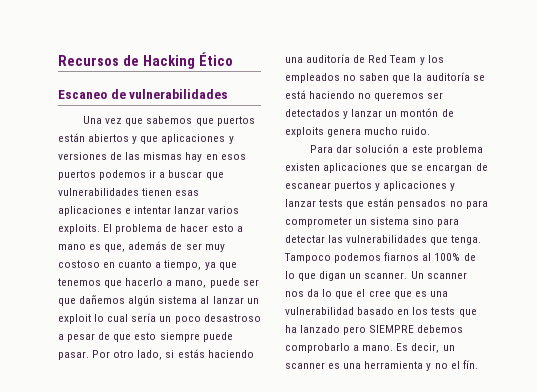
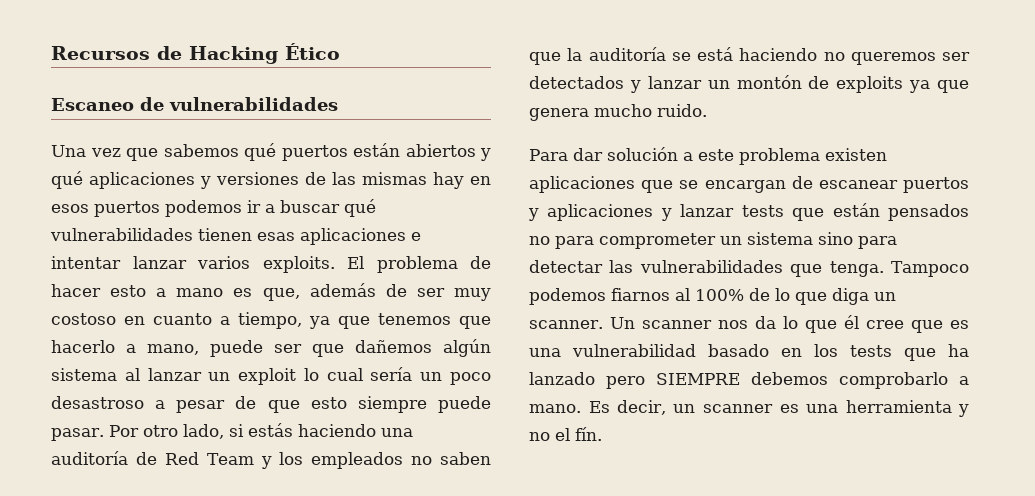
[195,118,214,126] que -> [244,143,276,161] qué
[140,136,159,144] que -> [51,171,83,189] qué
[205,172,224,180] que -> [344,199,376,217] qué
(324, 132) none -> [909,80,969,93] ya que
[319,271,347,281] digan -> [832,288,869,305] diga
[356,289,366,297] el -> [843,315,859,329] él

